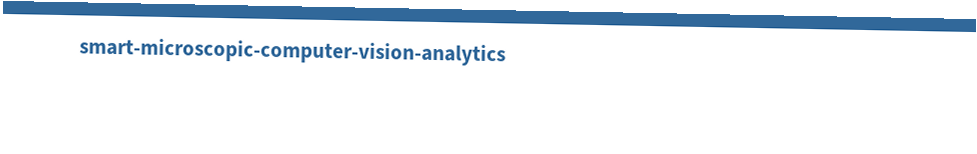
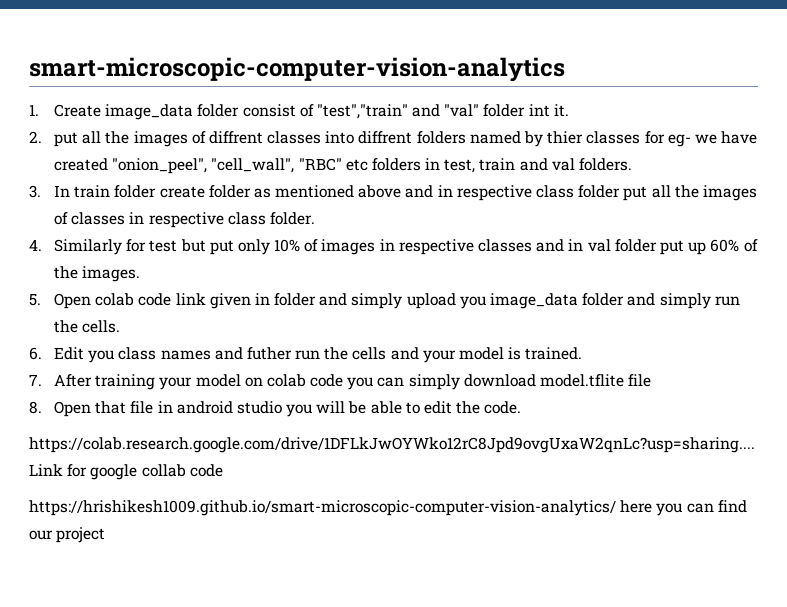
(506, 52) none -> [29,104,569,120] [29,131,758,147] [54,158,633,174] [29,185,757,201] [54,212,315,228] [29,239,758,255] [54,266,141,282] [29,293,740,309] [54,320,121,333] [29,347,583,363] [29,374,652,390] [29,401,522,417] [29,437,755,453] [29,464,223,480] [29,500,747,516] [29,527,106,543] // 1. Create image_data folder consist of "test","train" and "val" folder int it. // 2. put all the images of diffrent classes into diffrent folders named by thier classes for eg- we have created "onion_peel", "cell_wall", "RBC" etc folders in test, train and val folders. // 3. In train folder create folder as mentioned above and in respective class folder put all the images of classes in respective class folder. // 4. Similarly for test but put only 10% of images in respective classes and in val folder put up 60% of the images. // 5. Open colab code link given in folder and simply upload you image_data folder and simply run the cells. // 6. Edit you class names and futher run the cells and your model is trained. // 7. After training your model on colab code you can simply download model.tflite file // 8. Open that file in android studio you will be able to edit the code. // https://colab.research.google.com/drive/1DFLkJwOYWko12rC8Jpd9ovgUxaW2qnLc?usp=sharing.... Link for google collab code // https://hrishikesh1009.github.io/smart-microscopic-computer-vision-analytics/ here you can find our project

